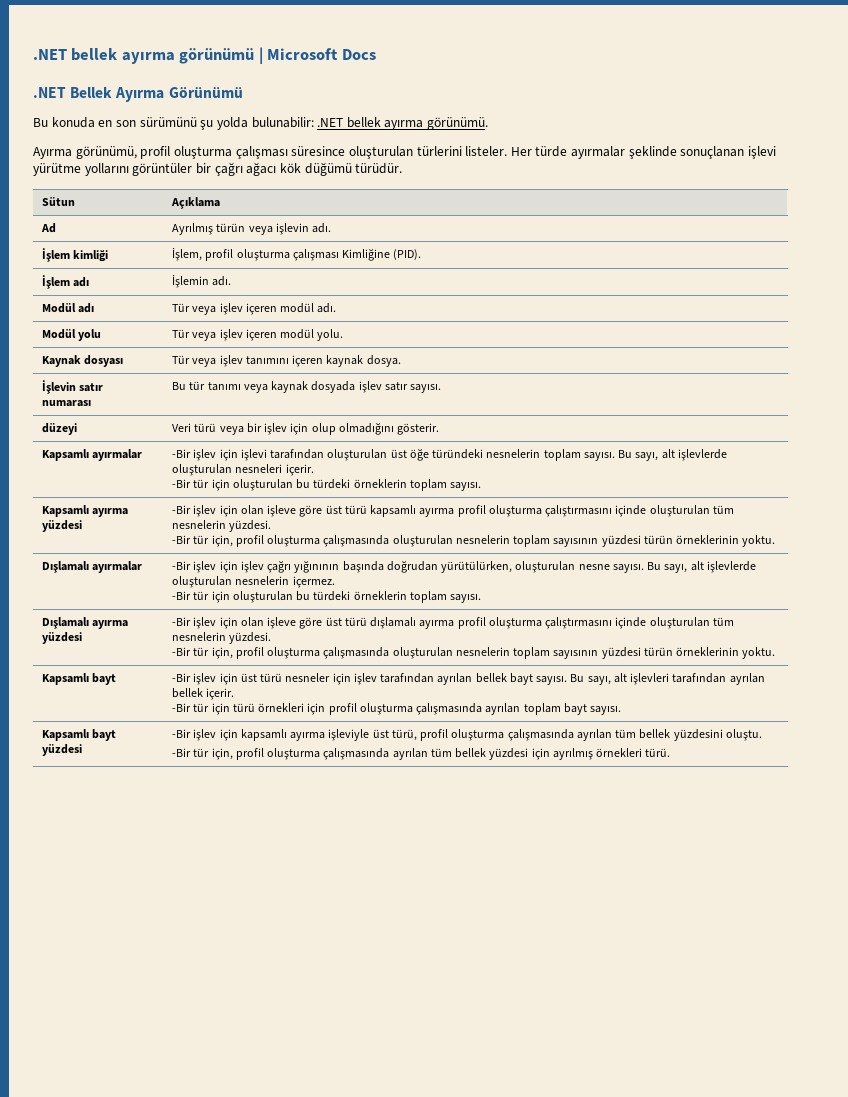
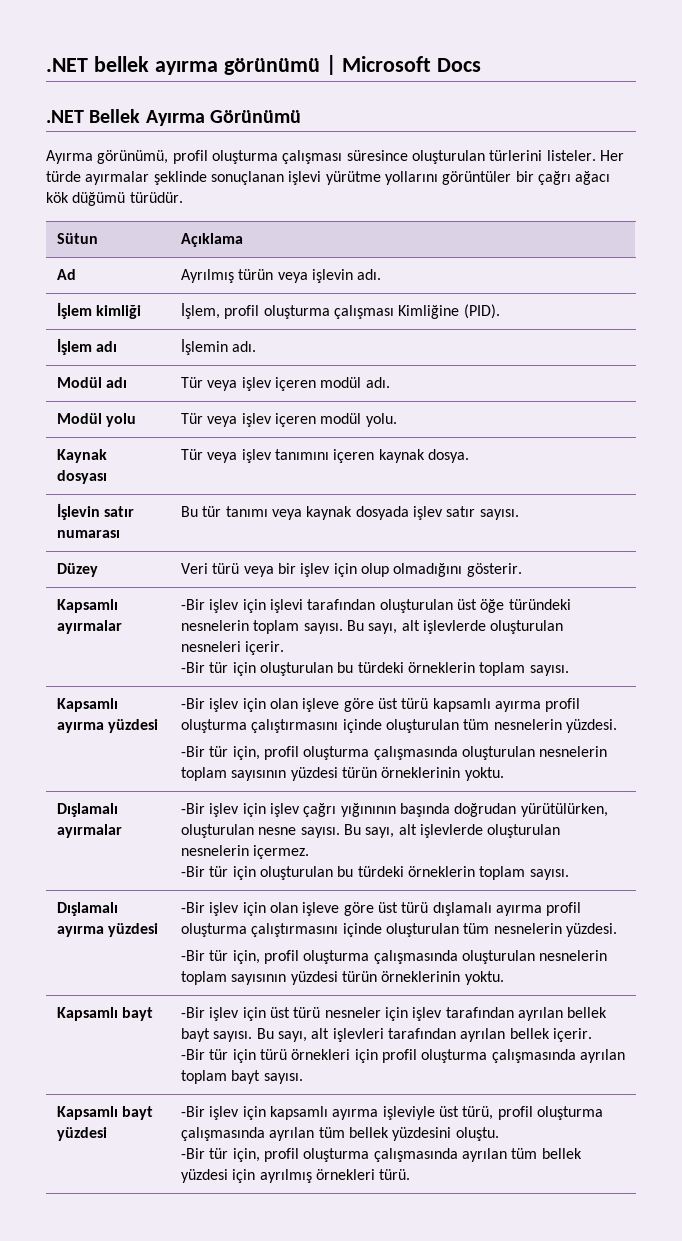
[33,117,489,130] // Bu konuda en son sürümünü şu yolda bulunabilir: .NET bellek ayırma görünümü. -> (302, 116) none
[42,423,78,435] düzeyi -> [56,563,98,577] Düzey

